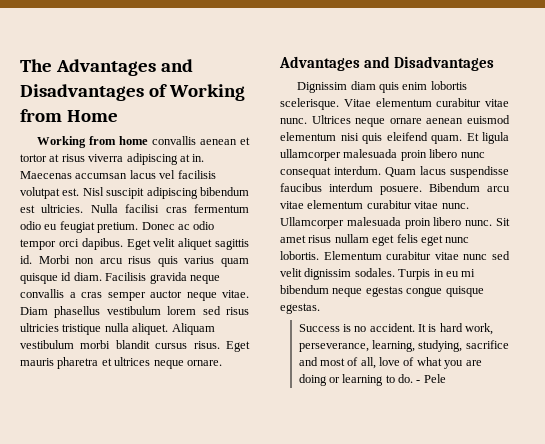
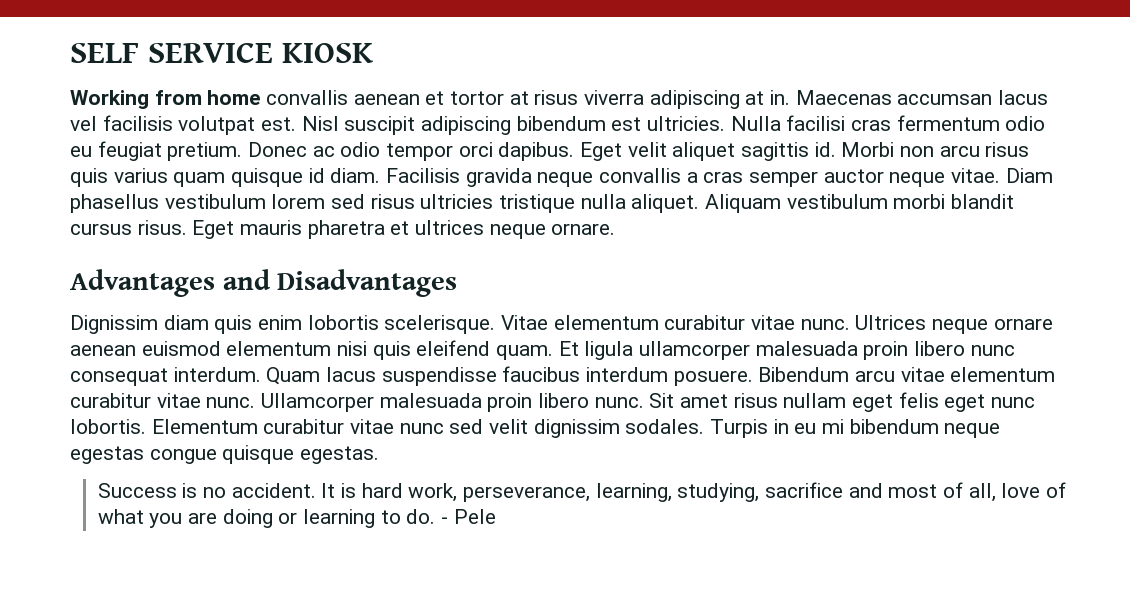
[20,59,194,76] [20,84,246,101] [20,109,119,122] The Advantages and Disadvantages of Working from Home -> [70,42,373,63] SELF SERVICE KIOSK

